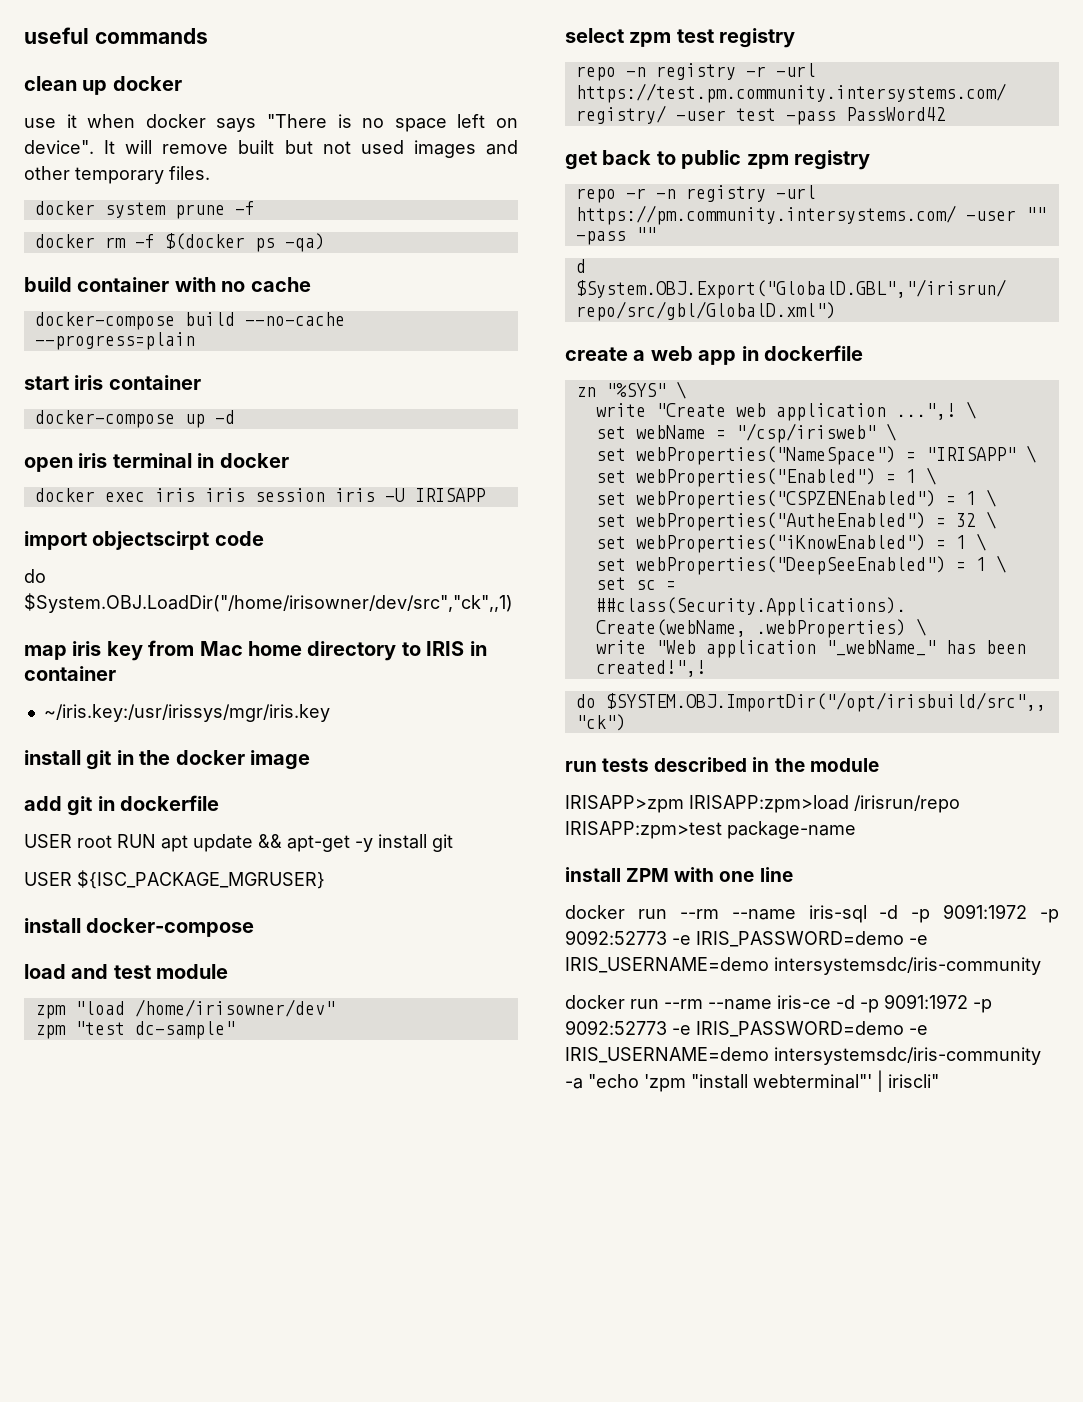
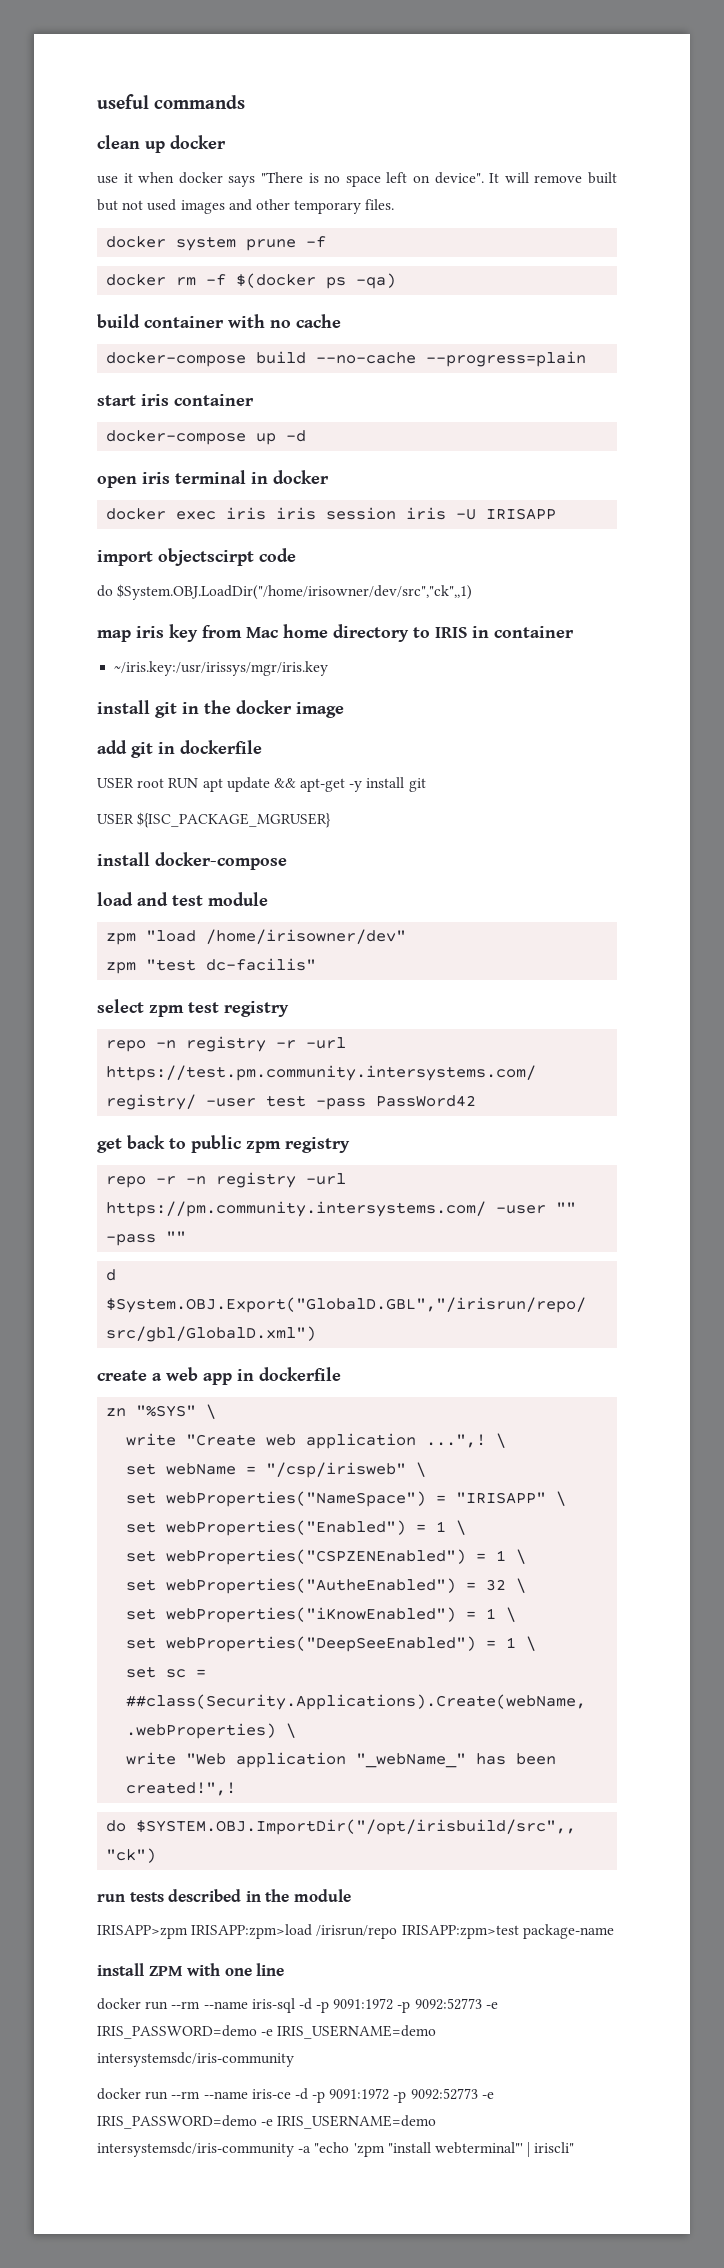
[134,1021,235,1039] dc-sample" -> [206,958,317,971] dc-facilis"

